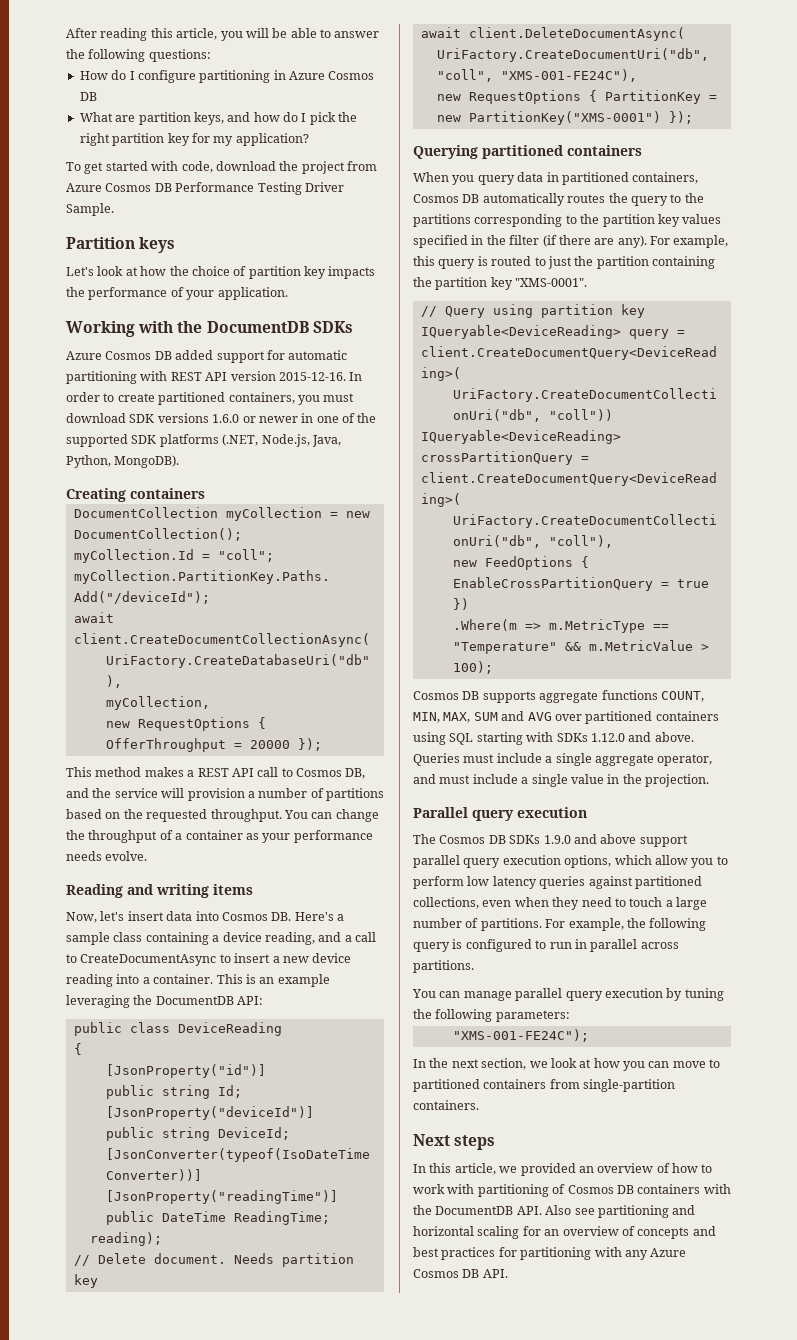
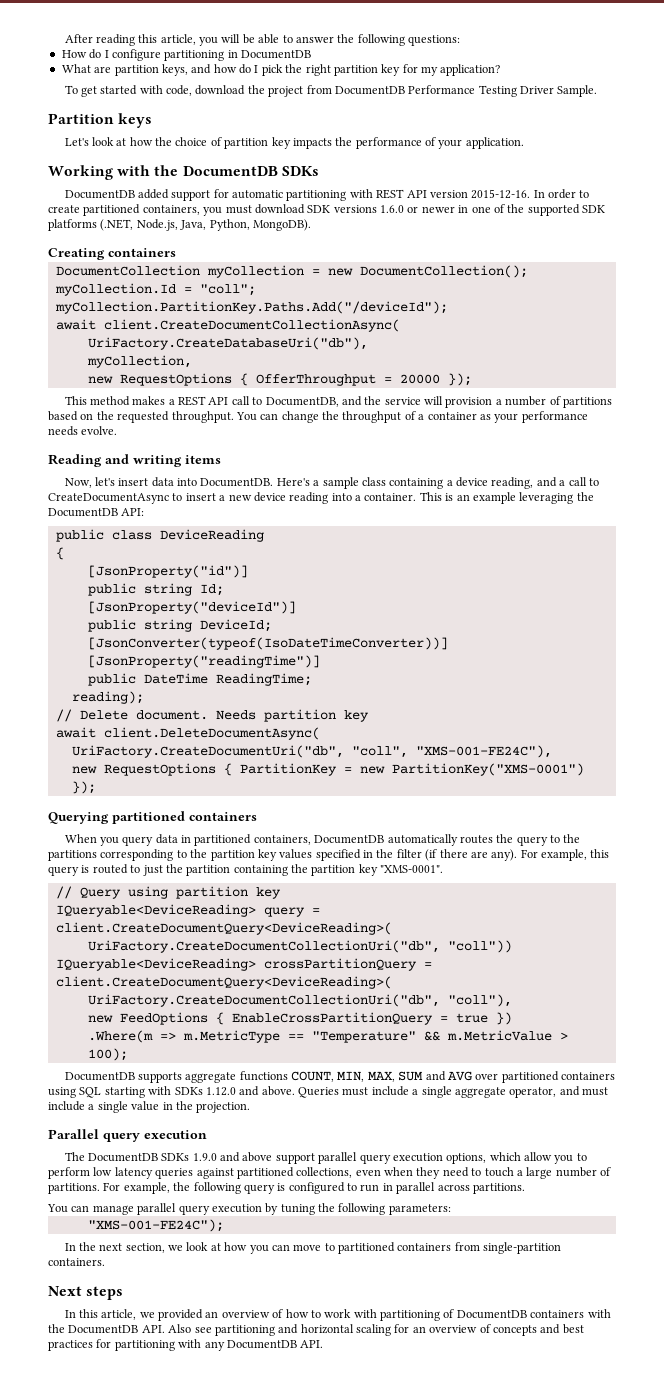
[289,71,375,80] [79,92,97,101] Azure Cosmos DB -> [241,50,311,59] DocumentDB
[66,183,172,192] Azure Cosmos DB -> [334,86,405,95] DocumentDB
[66,351,172,360] Azure Cosmos DB -> [64,190,135,199] DocumentDB
[296,768,366,779] Cosmos DB, -> [265,397,339,407] DocumentDB,
[221,912,292,921] Cosmos DB. -> [200,478,274,487] DocumentDB.
[413,194,480,203] Cosmos DB -> [314,835,385,844] DocumentDB
[413,691,480,700] Cosmos DB -> [64,1072,135,1081] DocumentDB
[439,835,506,844] Cosmos DB -> [87,1153,158,1162] DocumentDB
[567,1185,634,1194] Cosmos DB -> [456,1310,527,1319] DocumentDB
[650,1248,687,1257] [413,1269,480,1278] Azure Cosmos DB -> [226,1340,297,1349] DocumentDB

